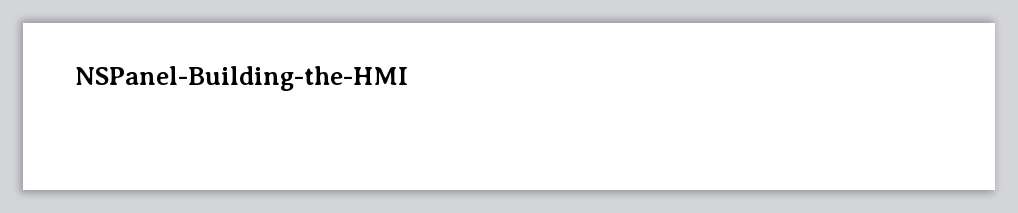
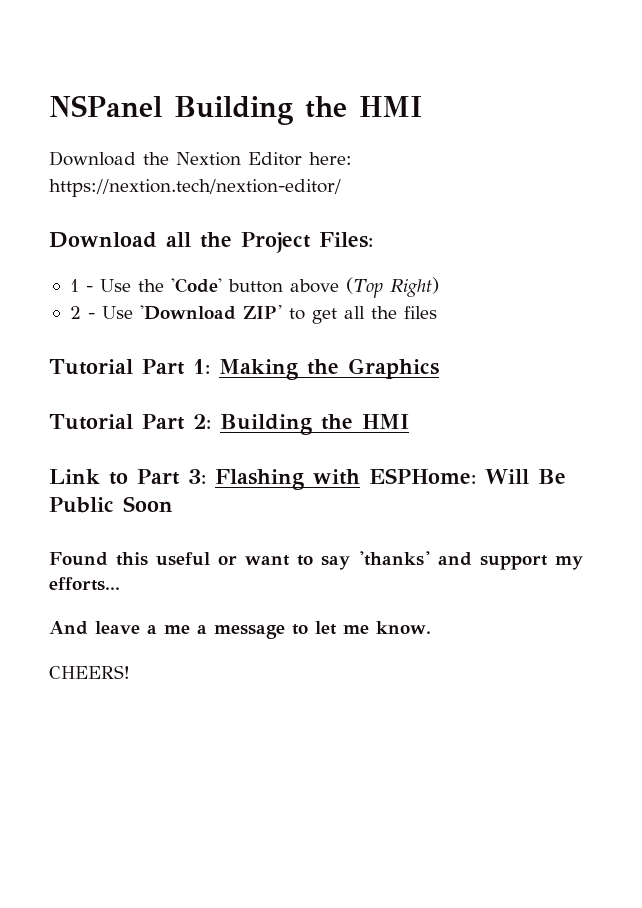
[75,66,408,91] NSPanel-Building-the-HMI -> [49,95,422,125] [49,151,352,166] [49,179,341,197] [49,232,373,253] [69,277,439,298] [69,305,437,324] [49,358,439,380] [49,414,409,435] [49,468,566,490] [49,496,173,513] [49,551,583,570] [49,577,120,591] [49,621,431,639] [49,665,130,679] NSPanel Building the HMI // Download the Nextion Editor here: https://nextion.tech/nextion-editor/ // Download all the Project Files: // 1 - Use the 'Code' button above (Top Right) // 2 - Use 'Download ZIP' to get all the files // Tutorial Part 1: Making the Graphics // Tutorial Part 2: Building the HMI // Link to Part 3: Flashing with ESPHome: Will Be Public Soon // Found this useful or want to say 'thanks' and support my efforts... // And leave a me a message to let me know. // CHEERS!

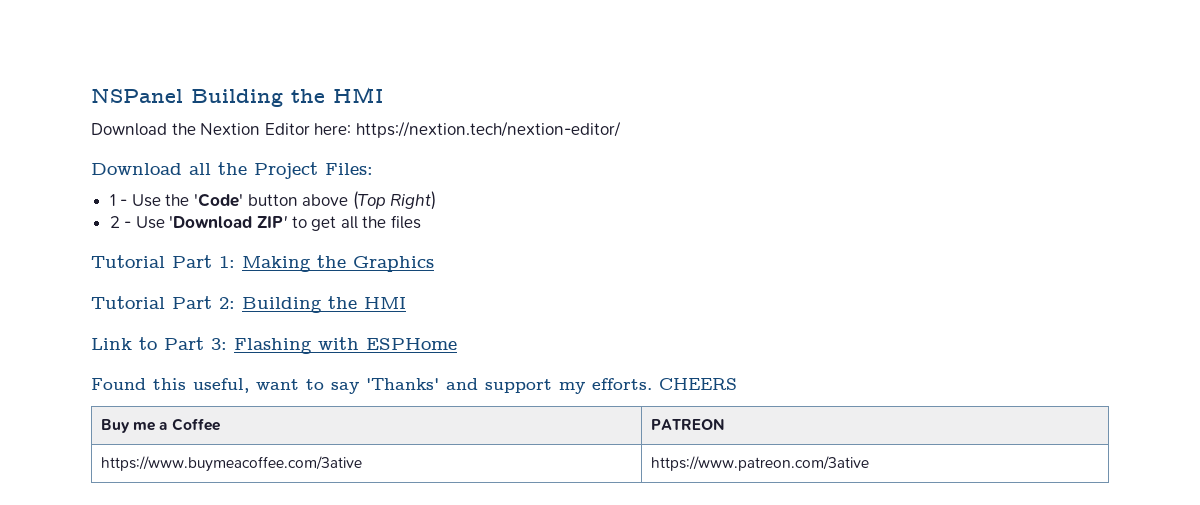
[368,468,566,484] [49,496,173,513] ESPHome: Will Be Public Soon -> [366,338,457,350] ESPHome
[156,552,237,566] useful or -> [193,378,249,393] useful,
[358,551,430,566] 'thanks' -> [366,378,439,390] 'Thanks'
[49,577,120,591] [49,621,431,639] [49,665,130,679] efforts... // And leave a me a message to let me know. // CHEERS! -> [592,378,737,390] [101,418,220,433] [651,419,726,430] [101,456,363,472] [651,456,870,471] efforts. CHEERS // Buy me a Coffee | PATREON // https://www.buymeacoffee.com/3ative | https://www.patreon.com/3ative

